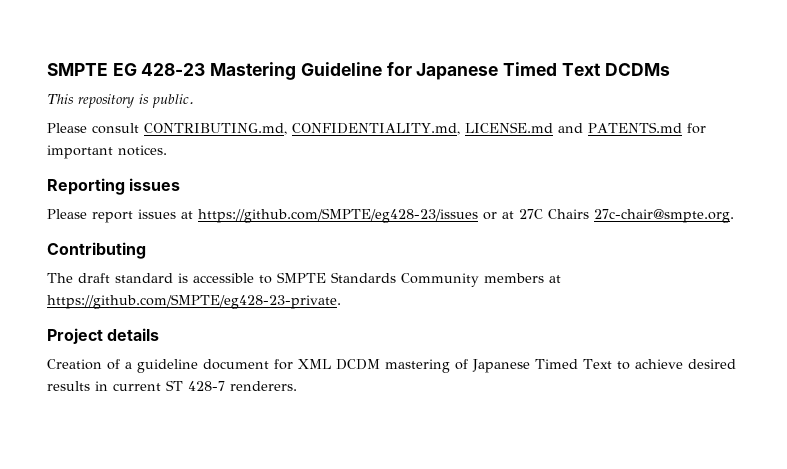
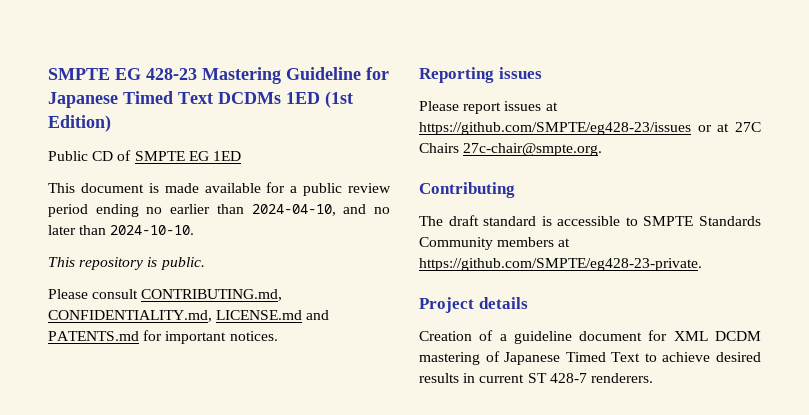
(670, 69) none -> [286,91,353,108] [48,115,111,132] [48,150,241,161] [48,182,391,196] [48,204,390,217] [48,225,195,235] 1ED (1st Edition) // Public CD of SMPTE EG 1ED // This document is made available for a public review period ending no earlier than 2024-04-10, and no later than 2024-10-10.

